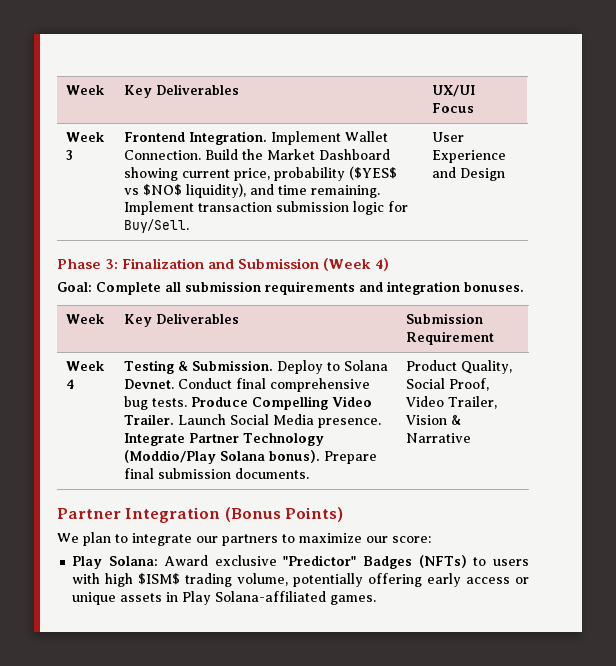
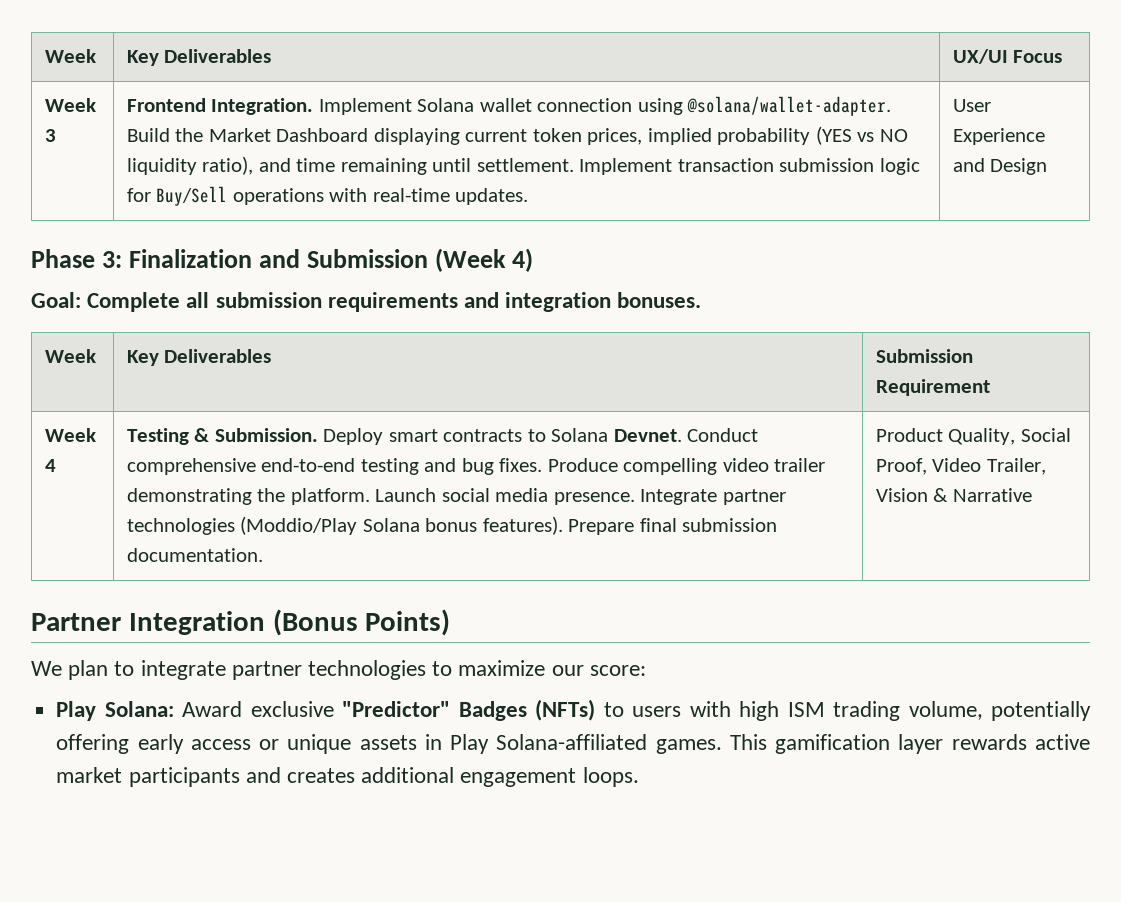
[345,131,389,142] [124,149,391,160] [124,166,398,181] [124,183,381,198] Wallet Connection. Build the Market Dashboard showing current price, probability ($YES$ vs $NO$ liquidity), and time remaining. -> [417,96,892,116] [126,126,908,145] [126,156,574,175] Solana wallet connection using @solana/wallet-adapter. Build the Market Dashboard displaying current token prices, implied probability (YES vs NO liquidity ratio), and time remaining until settlement.
[124,219,190,233] Buy/Sell. -> [156,186,529,206] Buy/Sell operations with real-time updates.
(324, 367) none -> [388,429,523,442] smart contracts
[236,378,371,392] [124,396,373,410] [124,414,382,428] [124,433,325,446] [124,450,321,464] final comprehensive bug tests. Produce Compelling Video Trailer. Launch Social Media presence. Integrate Partner Technology (Moddio/Play Solana bonus). -> [126,458,826,475] [126,488,786,505] [126,516,563,535] comprehensive end-to-end testing and bug fixes. Produce compelling video trailer demonstrating the platform. Launch social media presence. Integrate partner technologies (Moddio/Play Solana bonus features).
[235,468,310,479] documents. -> [126,548,263,562] documentation.
[196,534,278,546] our partners -> [231,660,427,680] partner technologies
[138,573,181,585] $ISM$ -> [787,702,825,717] ISM
(377, 600) none -> [729,734,1091,754] [56,767,639,787] This gamification layer rewards active market participants and creates additional engagement loops.

